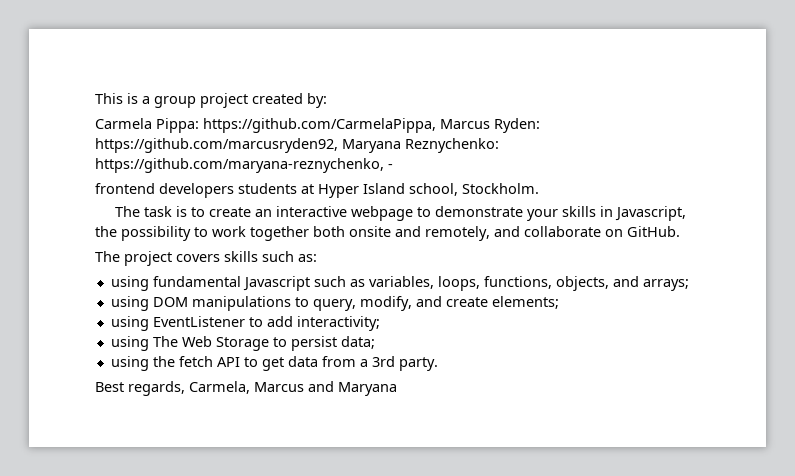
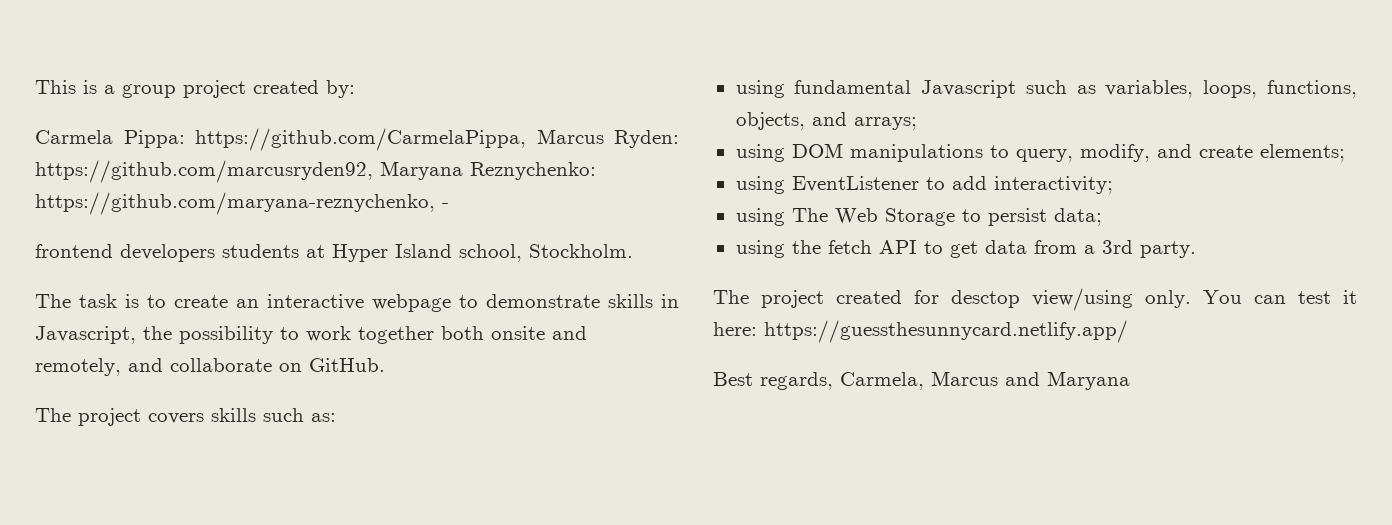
[526,209,558,221] your -> (600, 301) none
(438, 364) none -> [713,288,1357,311] [713,320,1128,343] // The project created for desctop view/using only. You can test it here: https://guessthesunnycard.netlify.app/

